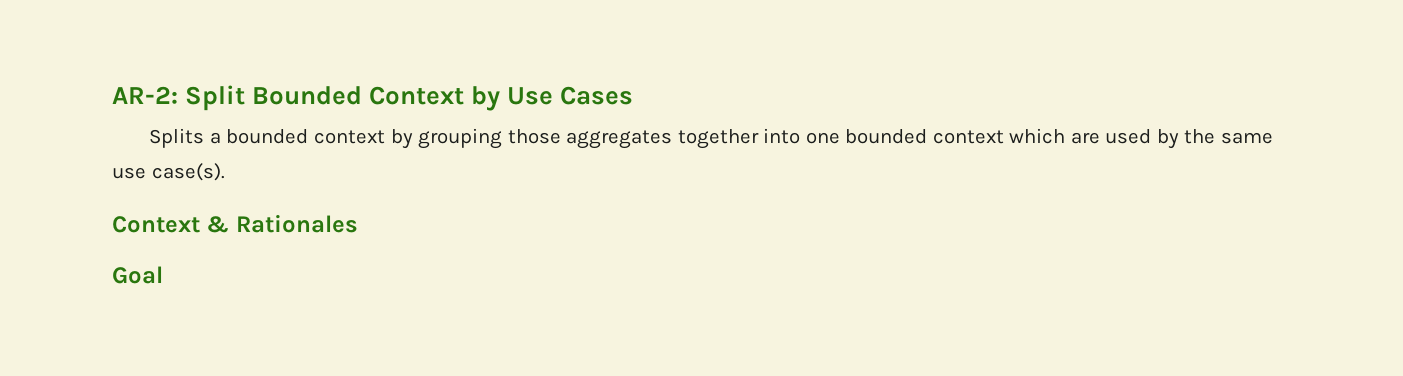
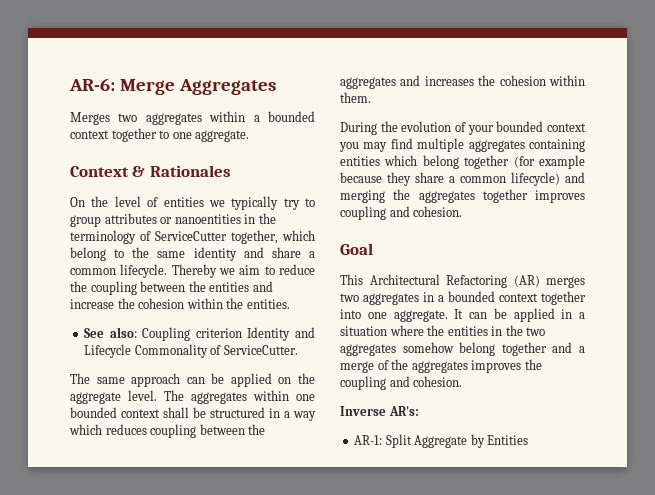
[112,85,634,111] [149,128,1273,149] [112,163,225,181] [112,214,358,233] [112,266,163,284] AR-2: Split Bounded Context by Use Cases // Splits a bounded context by grouping those aggregates together into one bounded context which are used by the same use case(s). // Context & Rationales // Goal -> [69,78,276,95] [70,111,315,125] [70,128,250,142] [70,165,231,177] [70,196,315,210] [70,213,276,227] [70,230,315,244] [70,247,315,261] [70,264,316,278] [70,281,273,295] [70,298,290,309] [84,327,315,341] [84,344,298,358] [70,373,316,387] [70,390,315,404] [70,407,316,421] [69,424,266,438] [340,75,585,89] [340,92,371,103] [340,121,586,135] [339,138,585,152] [340,155,585,169] [340,172,585,186] [340,189,585,203] [340,206,463,220] [340,243,373,255] [340,274,585,288] [340,291,586,305] [340,308,585,322] [340,325,546,336] [340,342,585,356] [340,359,542,373] [340,376,463,390] [340,406,419,416] [354,434,529,448] AR-6: Merge Aggregates // Merges two aggregates within a bounded context together to one aggregate. // Context & Rationales // On the level of entities we typically try to group attributes or nanoentities in the terminology of ServiceCutter together, which belong to the same identity and share a common lifecycle. Thereby we aim to reduce the coupling between the entities and increase the cohesion within the entities. // See also: Coupling criterion Identity and Lifecycle Commonality of ServiceCutter. // The same approach can be applied on the aggregate level. The aggregates within one bounded context shall be structured in a way which reduces coupling between the aggregates and increases the cohesion within them. // During the evolution of your bounded context you may find multiple aggregates containing entities which belong together (for example because they share a common lifecycle) and merging the aggregates together improves coupling and cohesion. // Goal // This Architectural Refactoring (AR) merges two aggregates in a bounded context together into one aggregate. It can be applied in a situation where the entities in the two aggregates somehow belong together and a merge of the aggregates improves the coupling and cohesion. // Inverse AR's: // AR-1: Split Aggregate by Entities

